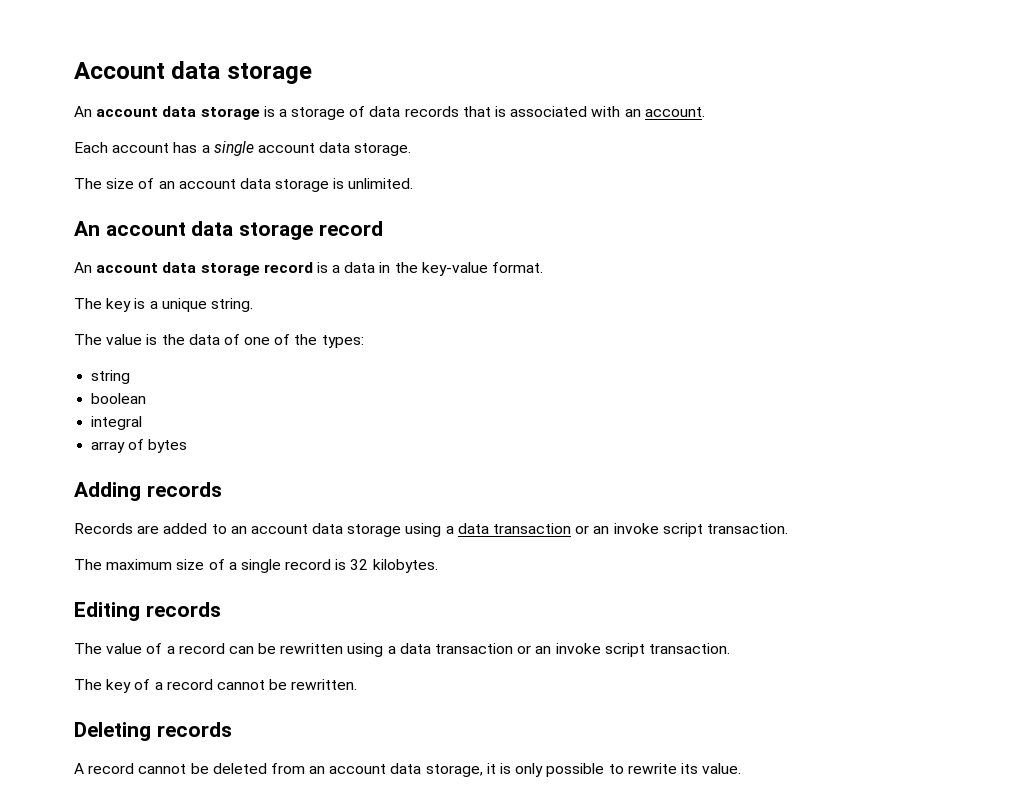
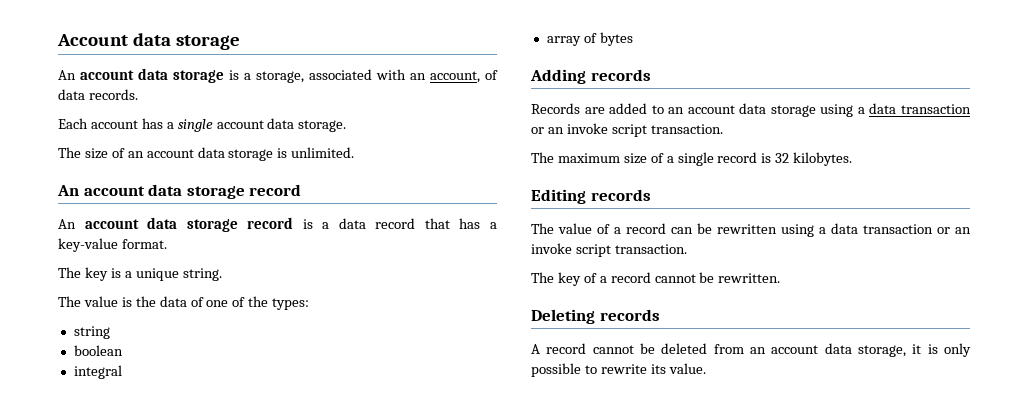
[291,106,705,120] storage of data records that is associated with an account. -> [256,69,498,83] [58,89,138,100] storage, associated with an account, of data records.
[379,262,418,273] in the -> [375,218,498,229] record that has a

